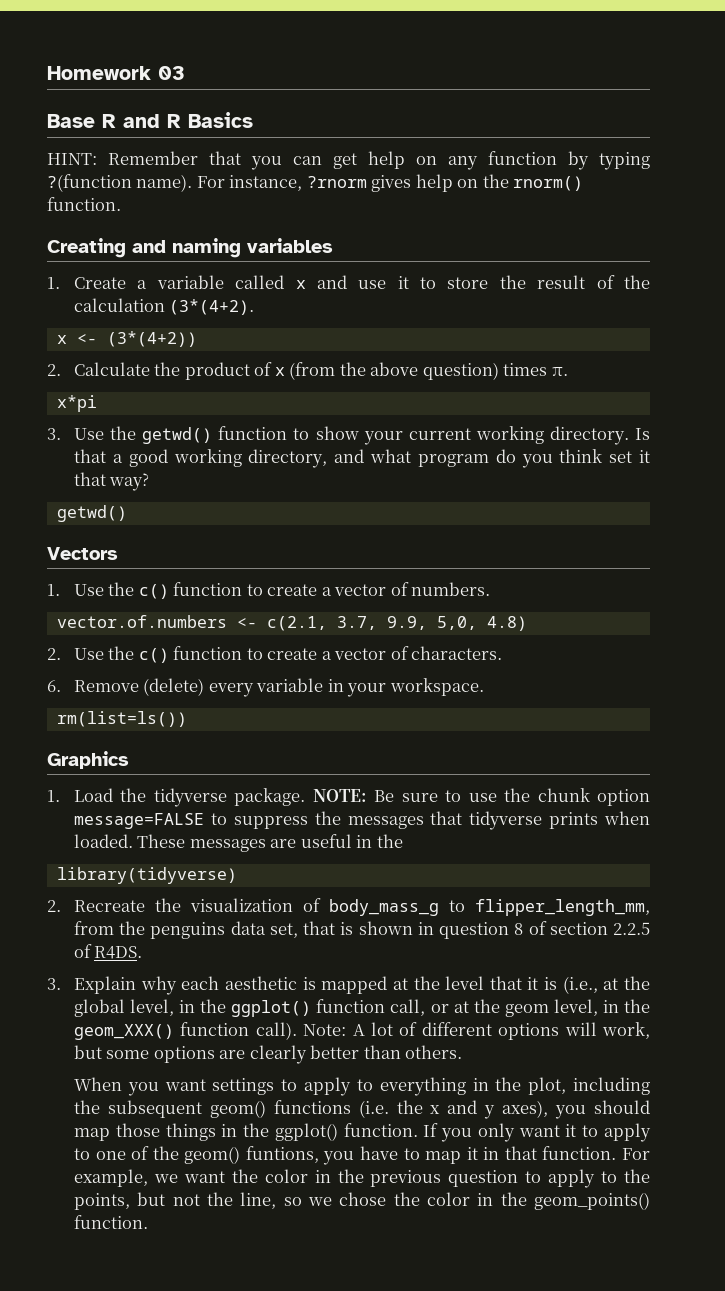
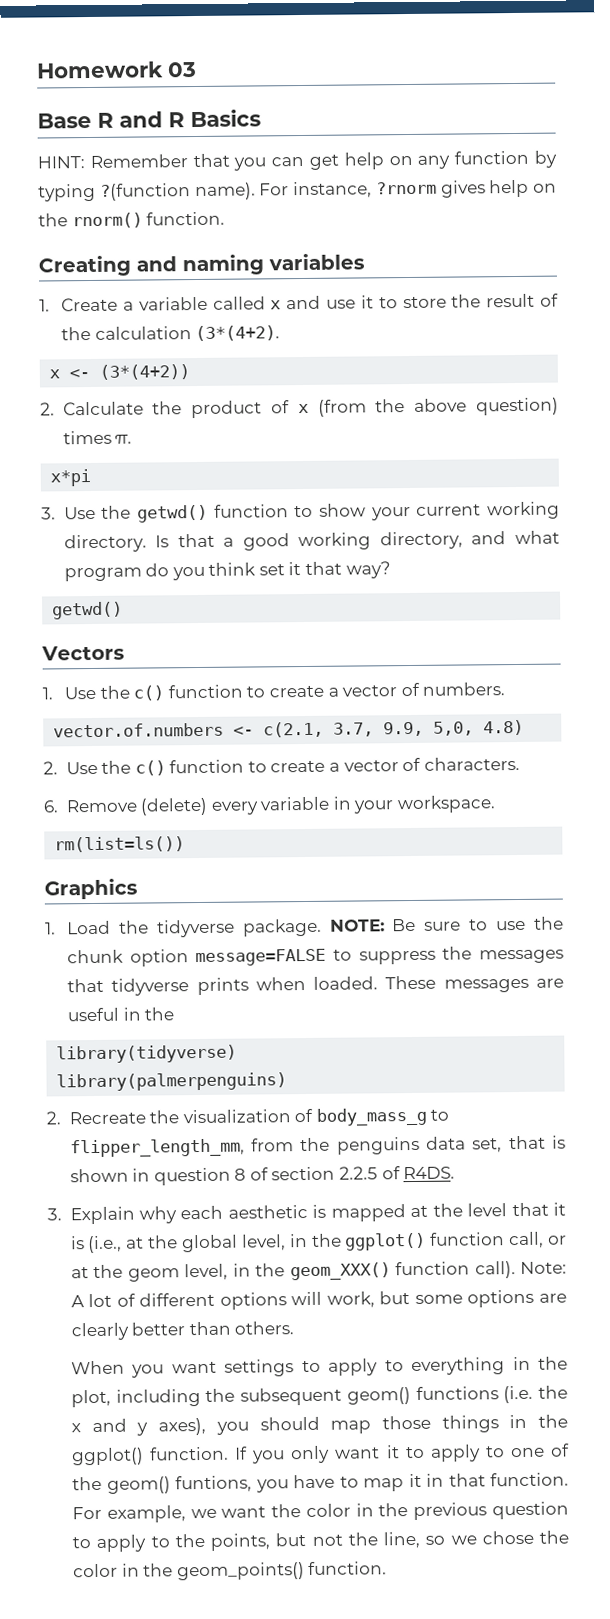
(237, 875) none -> [56,1072,288,1092] // library(palmerpenguins)

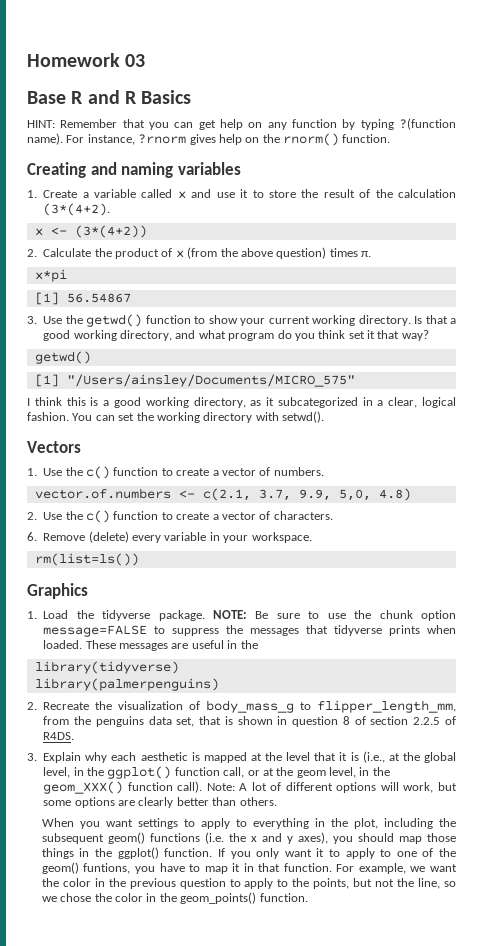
(92, 477) none -> [34,292,131,305] // [1] 56.54867
(124, 610) none -> [34,374,355,387] [27,397,456,408] [27,411,324,423] // [1] "/Users/ainsley/Documents/MICRO_575" // I think this is a good working directory, as it subcategorized in a clear, logical fashion. You can set the working directory with setwd().

